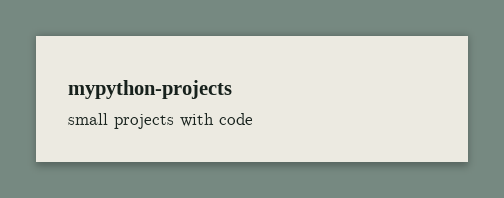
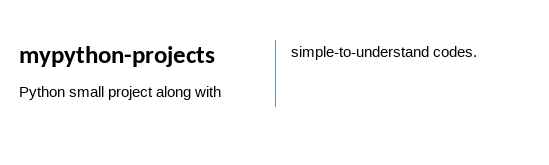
[68,113,253,129] small projects with code -> [19,86,222,100] [291,46,478,60] Python small project along with simple-to-understand codes.

